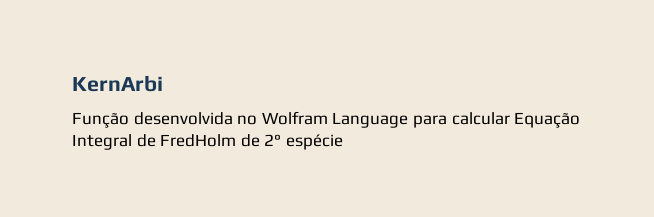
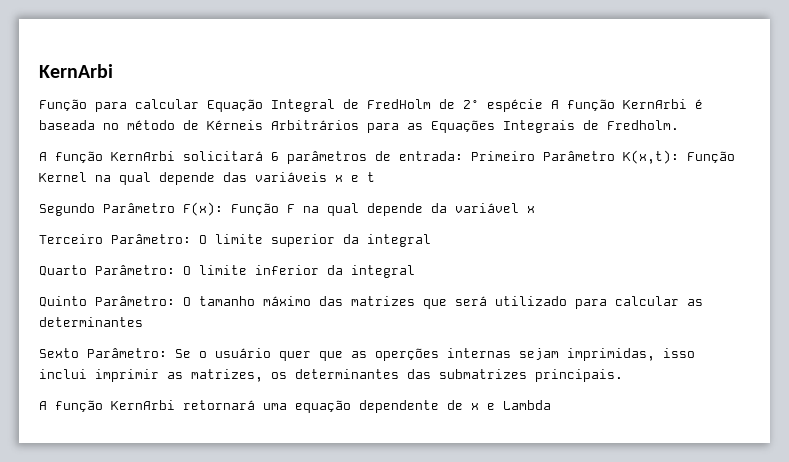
[133,111,409,128] desenvolvida no Wolfram Language -> (87, 105) none
(343, 142) none -> [551,99,703,111] [39,120,679,133] [39,150,735,164] [39,172,375,185] [39,202,535,216] [39,234,431,247] [39,265,415,278] [39,296,703,309] [39,317,143,327] [39,348,695,361] [39,369,623,382] [39,400,551,413] A função KernArbi é baseada no método de Kérneis Arbitrários para as Equações Integrais de Fredholm. // A função KernArbi solicitará 6 parâmetros de entrada: Primeiro Parâmetro K(x,t): Função Kernel na qual depende das variáveis x e t // Segundo Parâmetro F(x): Função F na qual depende da variável x // Terceiro Parâmetro: O limite superior da integral // Quarto Parâmetro: O limite inferior da integral // Quinto Parâmetro: O tamanho máximo das matrizes que será utilizado para calcular as determinantes // Sexto Parâmetro: Se o usuário quer que as operções internas sejam imprimidas, isso inclui imprimir as matrizes, os determinantes das submatrizes principais. // A função KernArbi retornará uma equação dependente de x e Lambda

